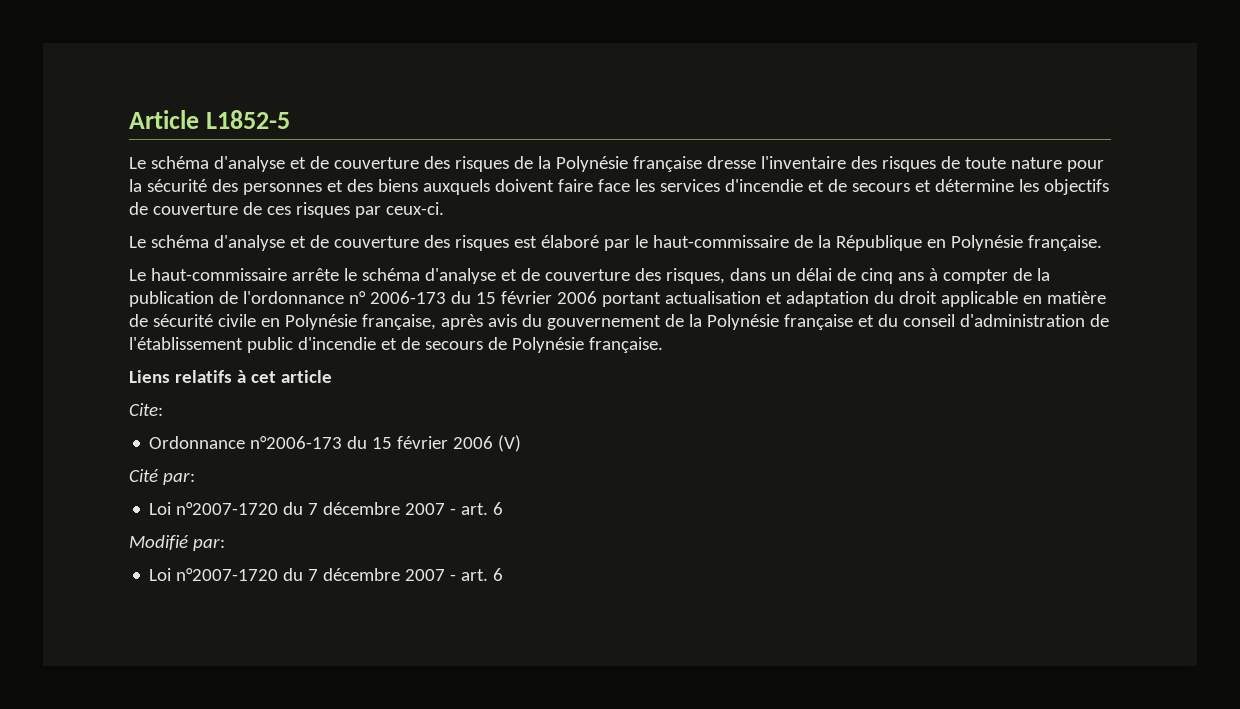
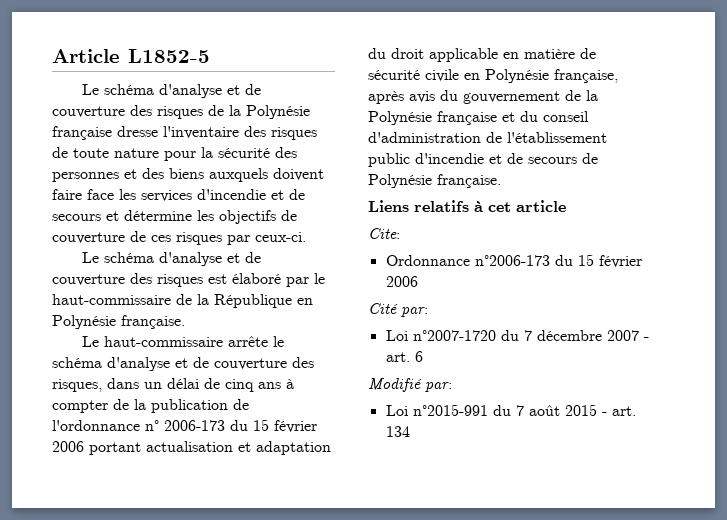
[498,435,522,452] (V) -> (418, 281) none
[176,568,504,581] n°2007-1720 du 7 décembre 2007 - art. 6 -> [412,404,636,416] [385,426,410,437] n°2015-991 du 7 août 2015 - art. 134

